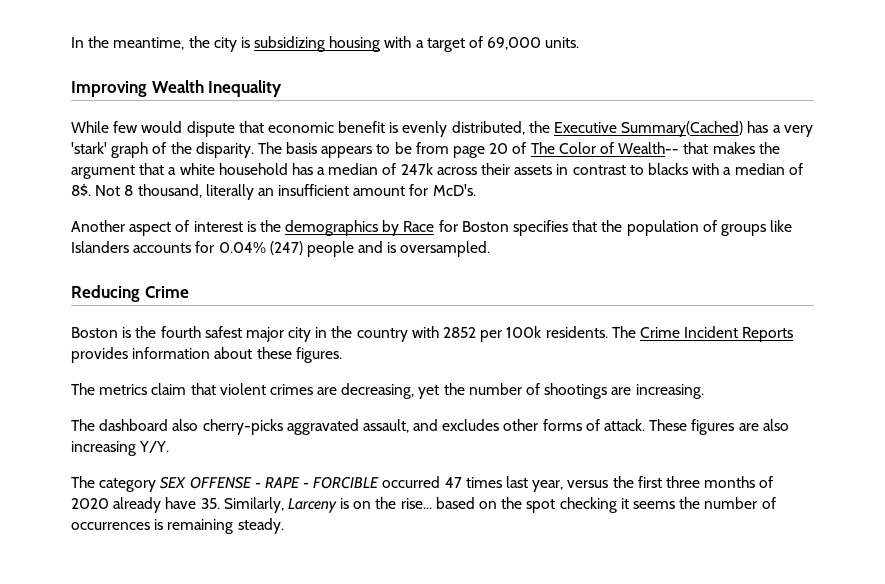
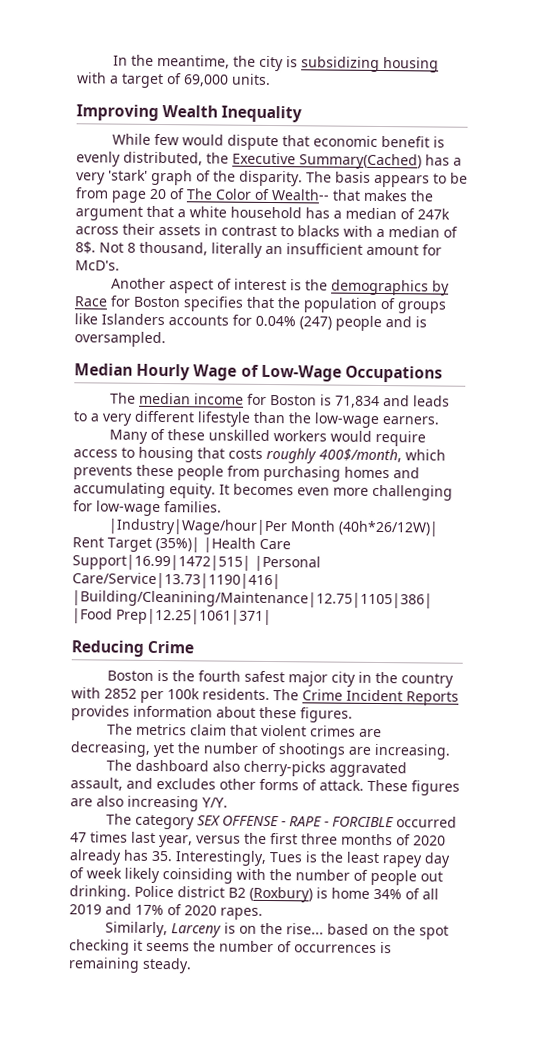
(491, 249) none -> [74,363,443,383] [110,392,451,409] [73,410,439,428] [109,428,427,447] [73,446,446,464] [73,464,420,482] [73,482,453,501] [73,500,222,517] [108,518,440,537] [72,536,291,553] [72,554,321,572] [72,572,281,590] [72,590,433,609] [72,608,272,626] // Median Hourly Wage of Low-Wage Occupations // The median income for Boston is 71,834 and leads to a very different lifestyle than the low-wage earners. // Many of these unskilled workers would require access to housing that costs roughly 400$/month, which prevents these people from purchasing homes and accumulating equity. It becomes even more challenging for low-wage families. // |Industry|Wage/hour|Per Month (40h*26/12W)| Rent Target (35%)| |Health Care Support|16.99|1472|515| |Personal Care/Service|13.73|1190|416| |Building/Cleanining/Maintenance|12.75|1105|386| |Food Prep|12.25|1061|371|
[165,497,220,509] have 35. -> [123,849,451,868] [69,867,443,886] [69,885,439,903] [69,903,263,920] has 35. Interestingly, Tues is the least rapey day of week likely coinsiding with the number of people out drinking. Police district B2 (Roxbury) is home 34% of all 2019 and 17% of 2020 rapes. //

